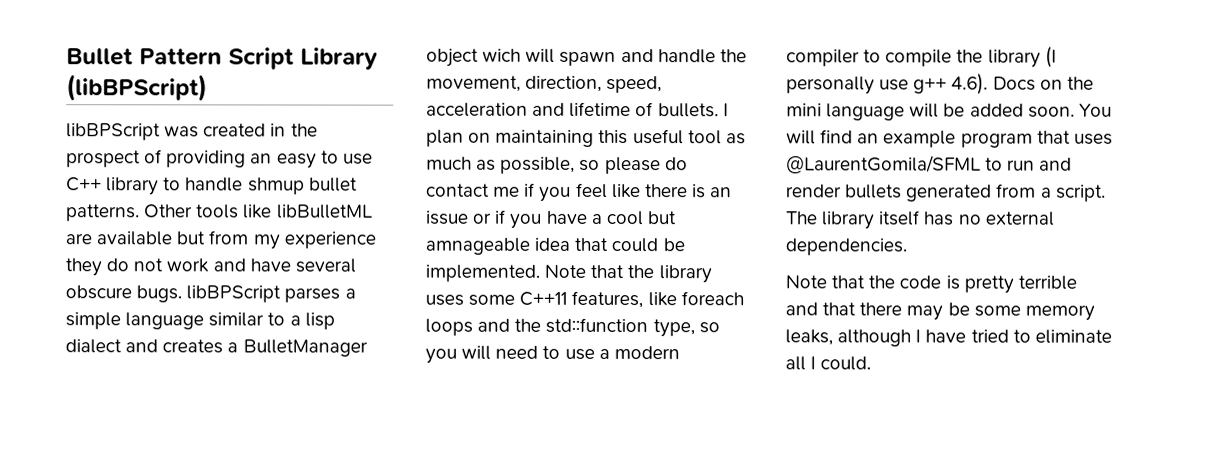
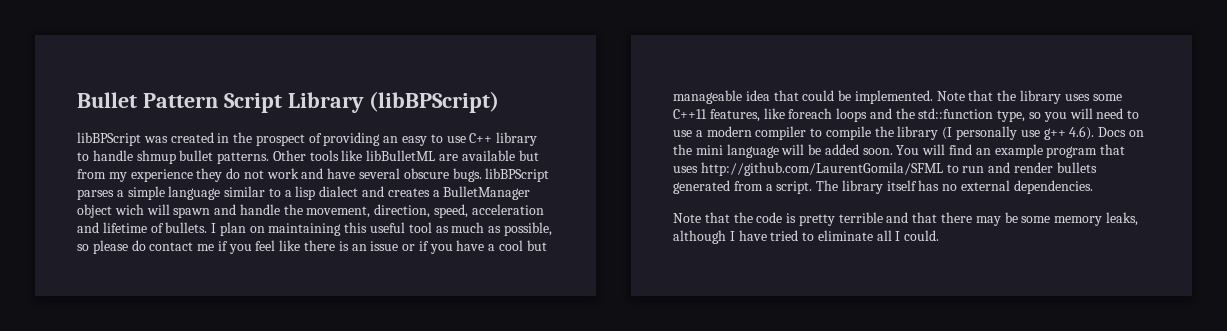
[425,237,530,255] amnageable -> [673,90,742,104] manageable
[786,155,981,175] @LaurentGomila/SFML -> [700,162,943,176] http://github.com/LaurentGomila/SFML

